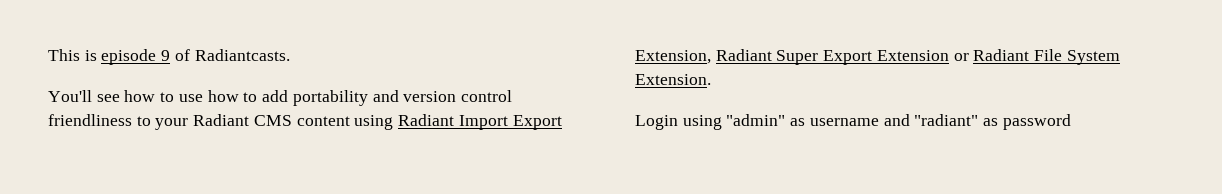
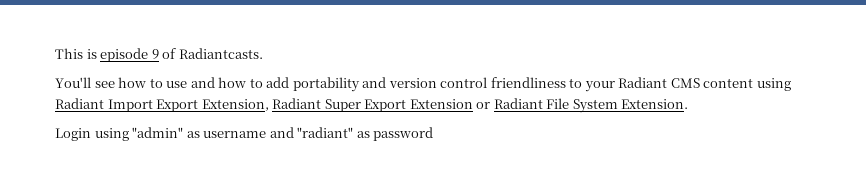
(203, 98) none -> [190,77,215,88] and

